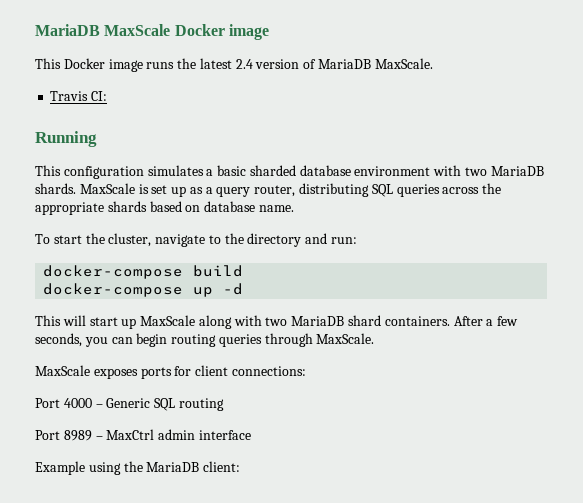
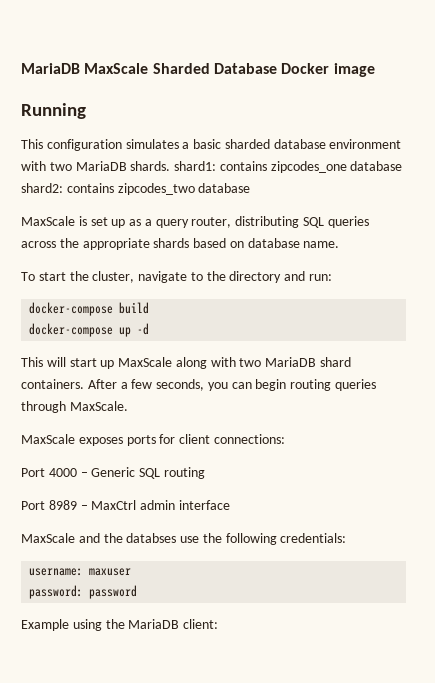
[174,24,269,40] [35,58,433,72] [50,91,108,101] Docker image // This Docker image runs the latest 2.4 version of MariaDB MaxScale. // Travis CI: -> [152,63,375,77] Sharded Database Docker image
(76, 188) none -> [174,161,403,173] [21,183,251,195] shard1: contains zipcodes_one database shard2: contains zipcodes_two database //
(251, 435) none -> [21,533,347,545] [29,568,132,576] [29,585,138,599] // MaxScale and the databses use the following credentials: // username: maxuser // password: password

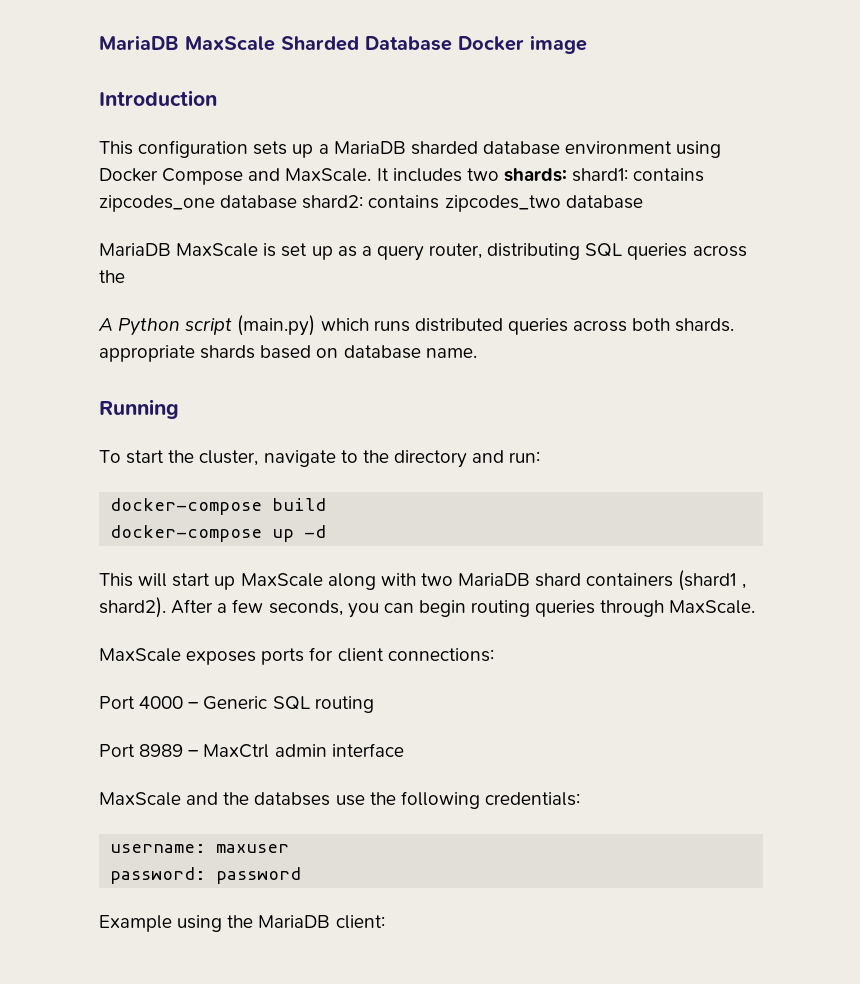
[21,103,86,119] Running -> [99,90,217,106] Introduction
[125,139,402,149] [21,161,171,171] simulates a basic sharded database environment with two MariaDB shards. -> [253,141,722,158] [99,168,567,185] sets up a MariaDB sharded database environment using Docker Compose and MaxScale. It includes two shards:
(251, 188) none -> [99,243,171,256] MariaDB
(79, 243) none -> [98,315,735,336] // A Python script (main.py) which runs distributed queries across both shards.
(340, 244) none -> [99,399,179,419] // Running
[21,379,84,389] containers. -> [586,570,746,591] [99,597,166,618] containers (shard1 , shard2).

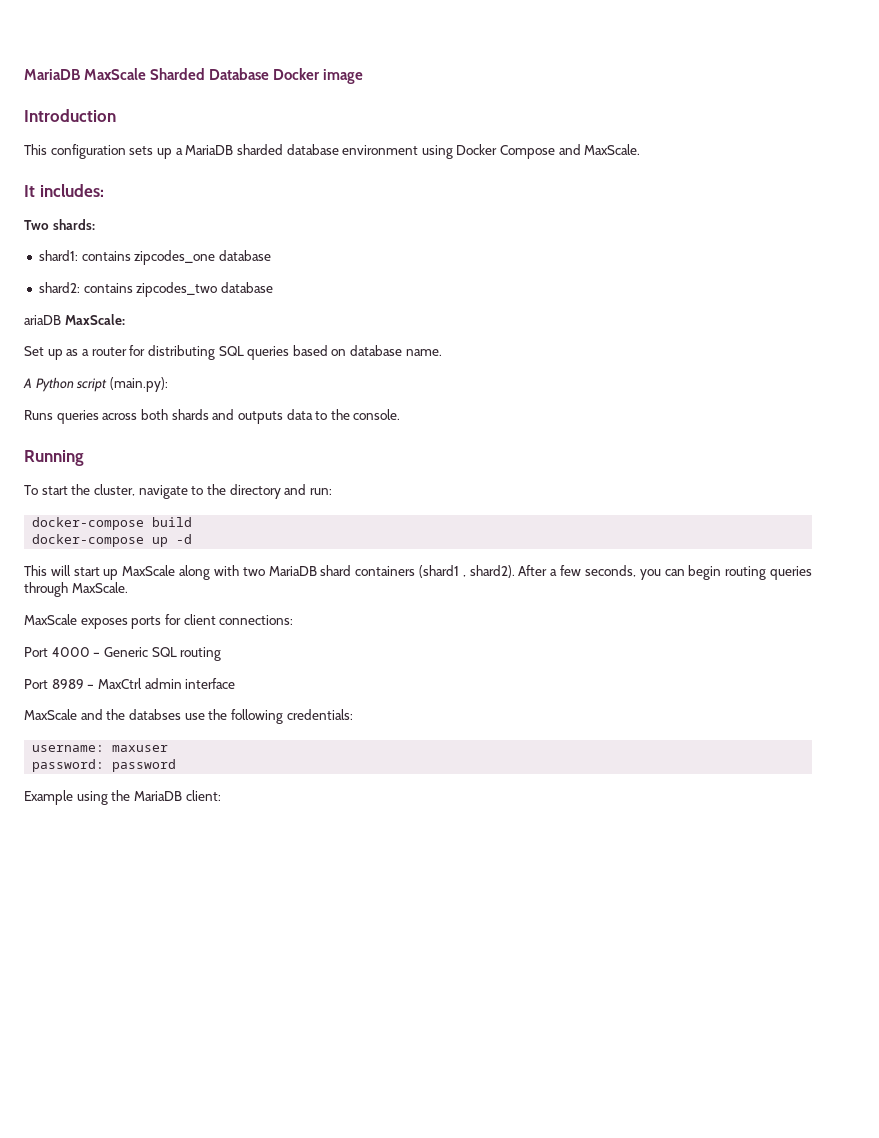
[376,168,499,182] It includes two -> [24,184,104,197] [24,220,49,230] // It includes: // Two
(567, 175) none -> (95, 224) //
(298, 202) none -> (271, 255) //
[99,243,308,257] MariaDB MaxScale is set -> [24,314,125,325] [24,346,44,356] ariaDB MaxScale: // Set
[376,243,483,261] query router, -> [91,345,146,356] router for
[692,245,747,257] [99,270,125,283] across the -> [292,345,442,356] based on database name.
[237,315,735,336] [99,345,477,362] (main.py) which runs distributed queries across both shards. appropriate shards based on database name. -> [109,377,168,392] [24,409,401,424] (main.py): // Runs queries across both shards and outputs data to the console.

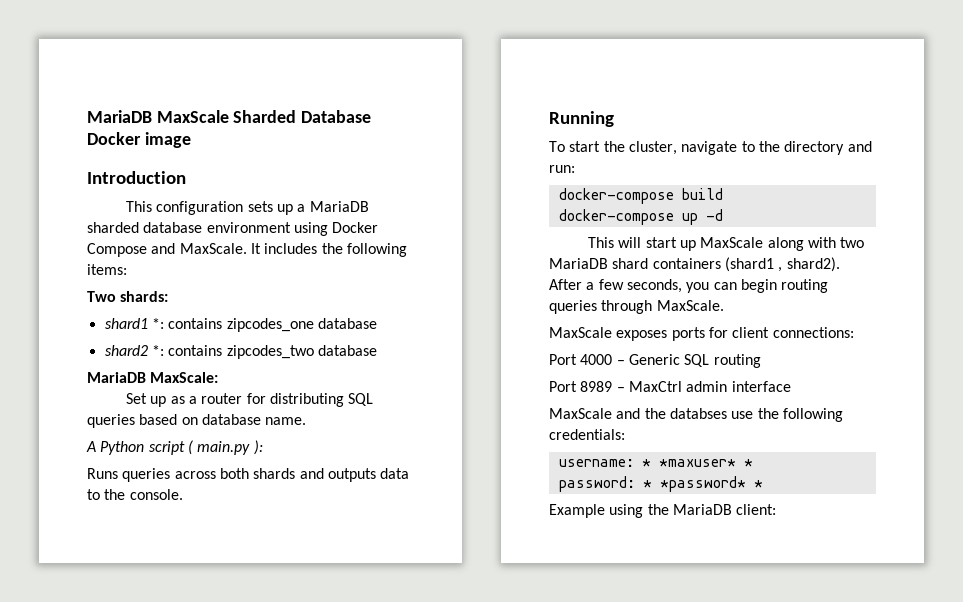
[24,184,104,197] // It includes: -> [250,243,407,257] [87,264,127,275] It includes the following items:
[38,250,78,261] shard1: -> [104,318,164,329] shard1 *:
[38,282,80,293] shard2: -> [104,345,164,356] shard2 *:
[24,315,61,325] ariaDB -> [87,372,146,383] MariaDB
[109,377,168,392] (main.py): -> [187,440,263,455] ( main.py ):
[112,745,169,752] [32,759,177,772] maxuser // password: password -> [641,459,753,467] [558,476,763,492] * *maxuser* * // password: * *password* *

